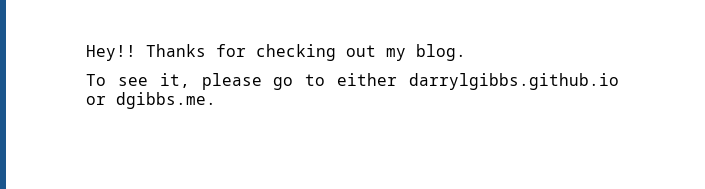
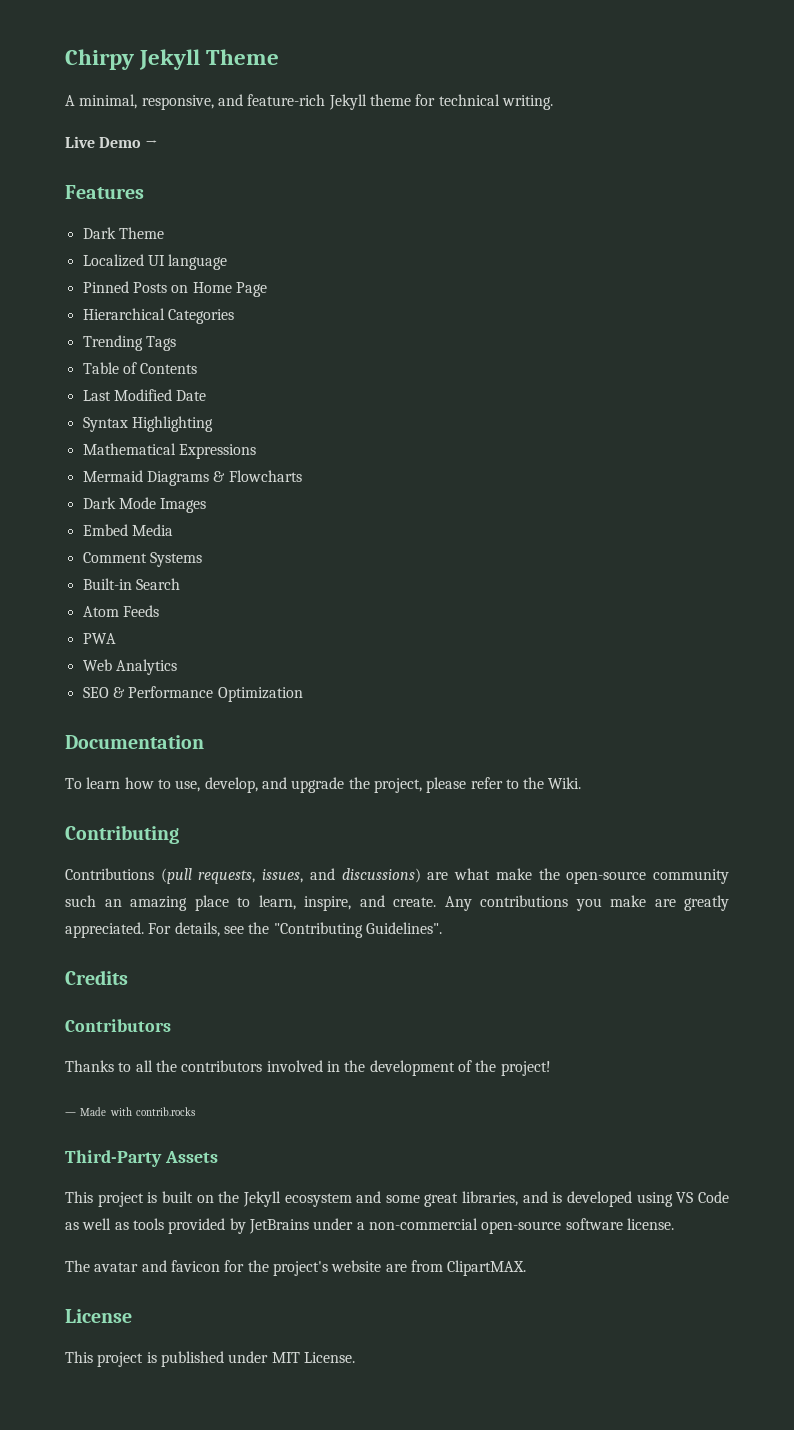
[86,44,466,61] [86,73,619,90] [86,92,216,109] Hey!! Thanks for checking out my blog. // To see it, please go to either darrylgibbs.github.io or dgibbs.me. -> [65,49,280,70] [65,94,553,110] [65,136,158,148] [65,185,144,199] [82,227,164,239] [82,254,228,270] [82,281,267,297] [82,308,234,324] [82,335,176,351] [82,362,198,374] [82,389,207,401] [82,416,213,432] [82,443,256,459] [82,470,302,486] [82,497,207,513] [82,524,173,536] [82,552,202,567] [82,578,180,590] [82,605,159,617] [82,633,116,644] [82,659,177,675] [82,686,303,702] [65,735,204,749] [65,777,582,793] [65,825,179,844] [65,868,730,884] [65,895,729,911] [65,922,442,938] [65,970,128,985] [65,1019,171,1032] [65,1060,551,1076] [65,1107,195,1116] [65,1150,218,1167] [65,1191,729,1207] [65,1218,674,1234] [65,1260,527,1276] [65,1309,132,1323] [65,1351,355,1367] Chirpy Jekyll Theme // A minimal, responsive, and feature-rich Jekyll theme for technical writing. // Live Demo → // Features // Dark Theme // Localized UI language // Pinned Posts on Home Page // Hierarchical Categories // Trending Tags // Table of Contents // Last Modified Date // Syntax Highlighting // Mathematical Expressions // Mermaid Diagrams & Flowcharts // Dark Mode Images // Embed Media // Comment Systems // Built-in Search // Atom Feeds // PWA // Web Analytics // SEO & Performance Optimization // Documentation // To learn how to use, develop, and upgrade the project, please refer to the Wiki. // Contributing // Contributions (pull requests, issues, and discussions) are what make the open-source community such an amazing place to learn, inspire, and create. Any contributions you make are greatly appreciated. For details, see the "Contributing Guidelines". // Credits // Contributors // Thanks to all the contributors involved in the development of the project! // — Made with contrib.rocks // Third-Party Assets // This project is built on the Jekyll ecosystem and some great libraries, and is developed using VS Code as well as tools provided by JetBrains under a non-commercial open-source software license. // The avatar and favicon for the project's website are from ClipartMAX. // License // This project is published under MIT License.

